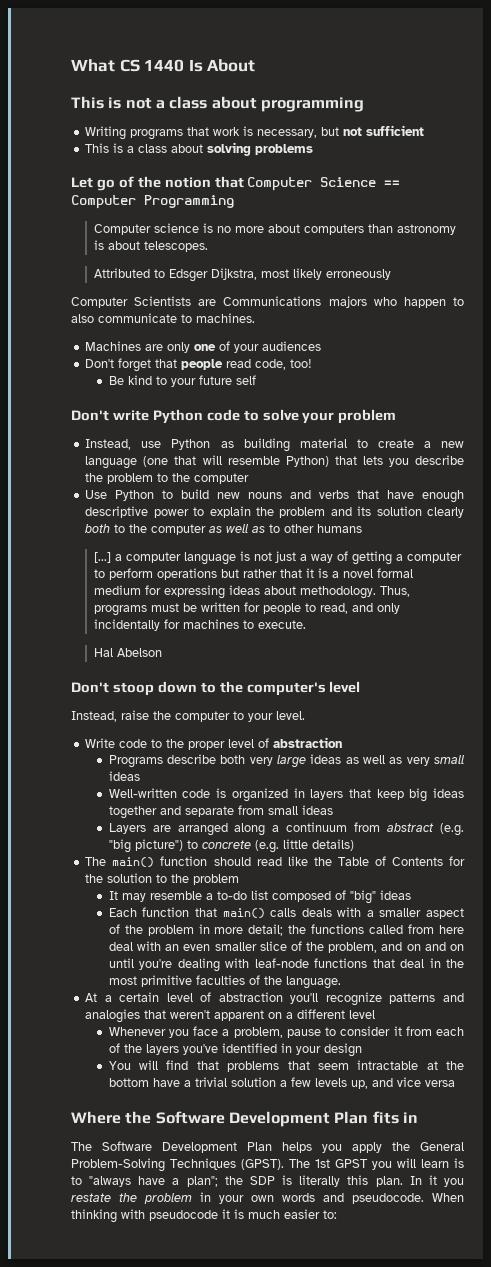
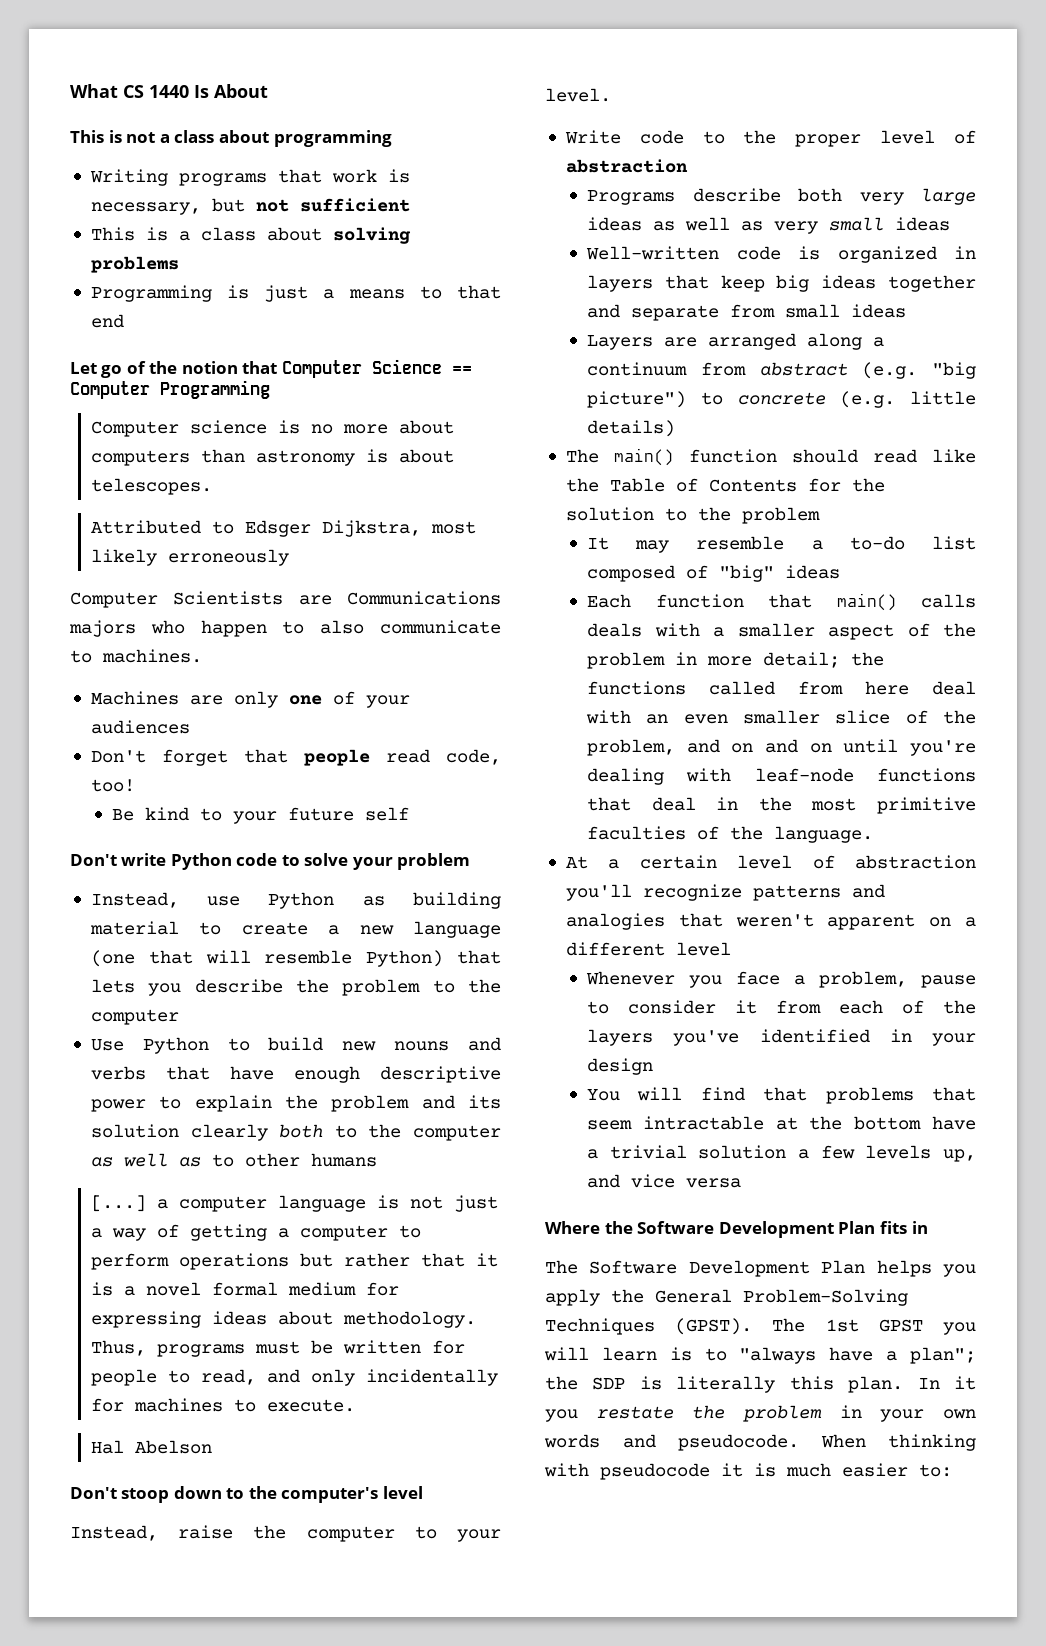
(314, 149) none -> [90,285,502,302] [90,314,124,328] // Programming is just a means to that end

